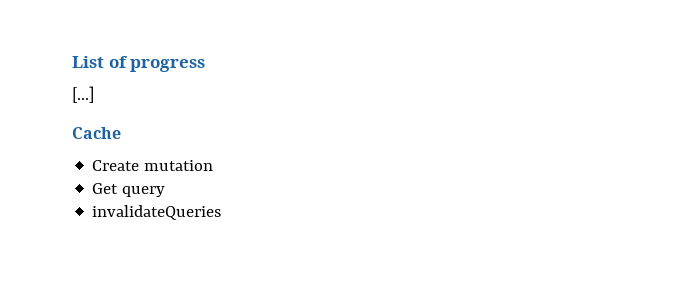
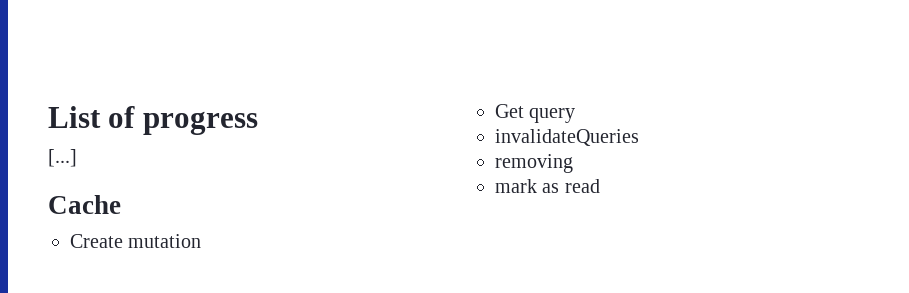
(222, 212) none -> [495,154,573,173] [495,179,600,193] // removing // mark as read

